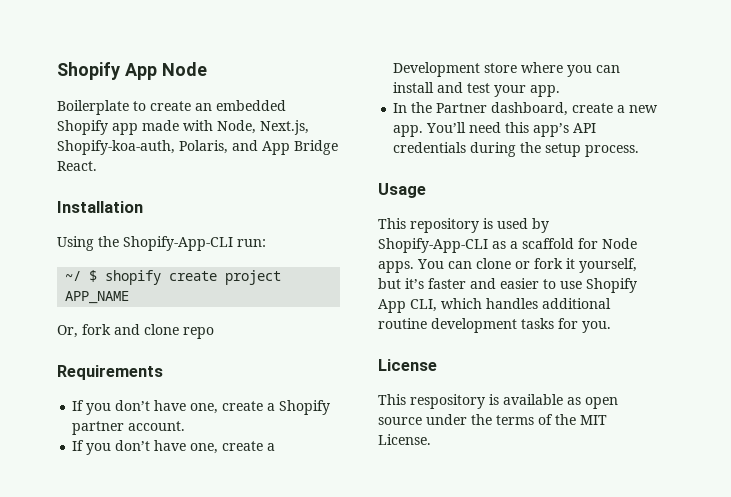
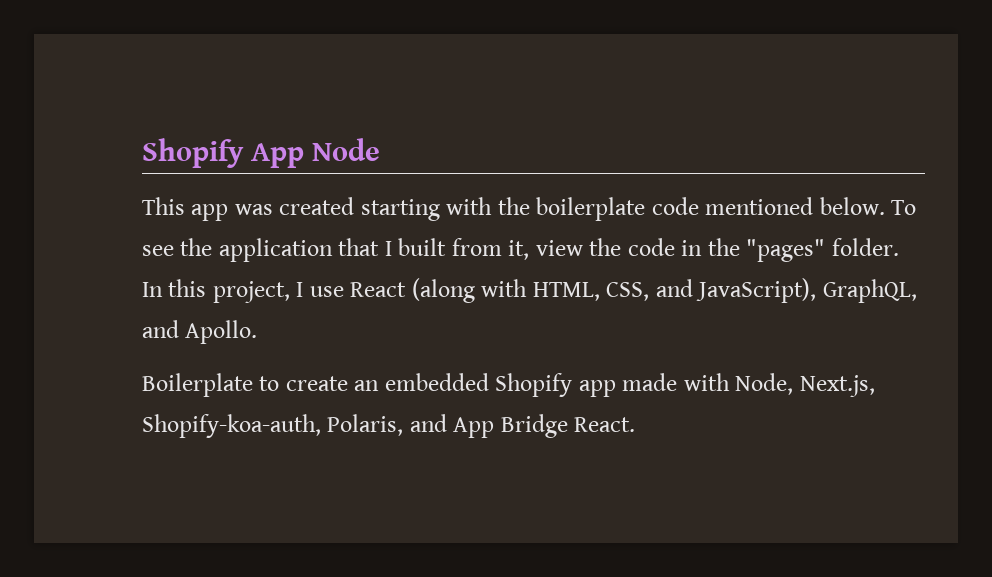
(207, 69) none -> [142,197,917,221] [142,238,899,262] [142,278,917,303] [142,320,258,344] // This app was created starting with the boilerplate code mentioned below. To see the application that I built from it, view the code in the "pages" folder. In this project, I use React (along with HTML, CSS, and JavaScript), GraphQL, and Apollo.
[57,201,143,213] [57,236,266,251] [65,270,282,285] [65,291,130,304] [57,324,214,339] [57,365,163,380] [72,400,331,415] [72,421,186,435] [72,440,276,455] [393,62,621,77] [393,82,561,97] [393,102,659,116] [393,122,597,137] [393,142,640,157] [378,183,426,198] [378,218,549,233] [378,238,637,253] [378,258,637,273] [378,278,637,293] [378,298,611,313] [378,318,611,333] [378,359,437,371] [378,394,618,409] [378,414,607,425] [378,434,431,445] // Installation // Using the Shopify-App-CLI run: // ~/ $ shopify create project APP_NAME // Or, fork and clone repo // Requirements // If you don’t have one, create a Shopify partner account. // If you don’t have one, create a Development store where you can install and test your app. // In the Partner dashboard, create a new app. You’ll need this app’s API credentials during the setup process. // Usage // This repository is used by Shopify-App-CLI as a scaffold for Node apps. You can clone or fork it yourself, but it’s faster and easier to use Shopify App CLI, which handles additional routine development tasks for you. // License // This respository is available as open source under the terms of the MIT License. -> (636, 424) none

